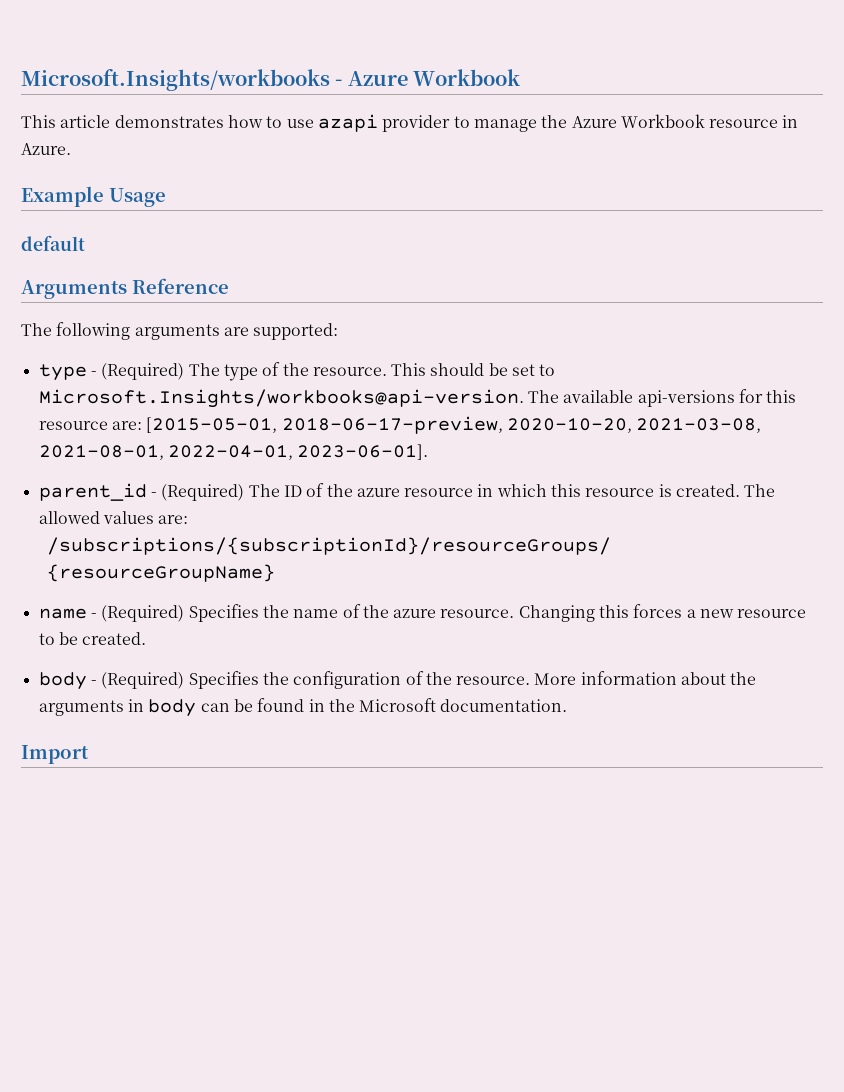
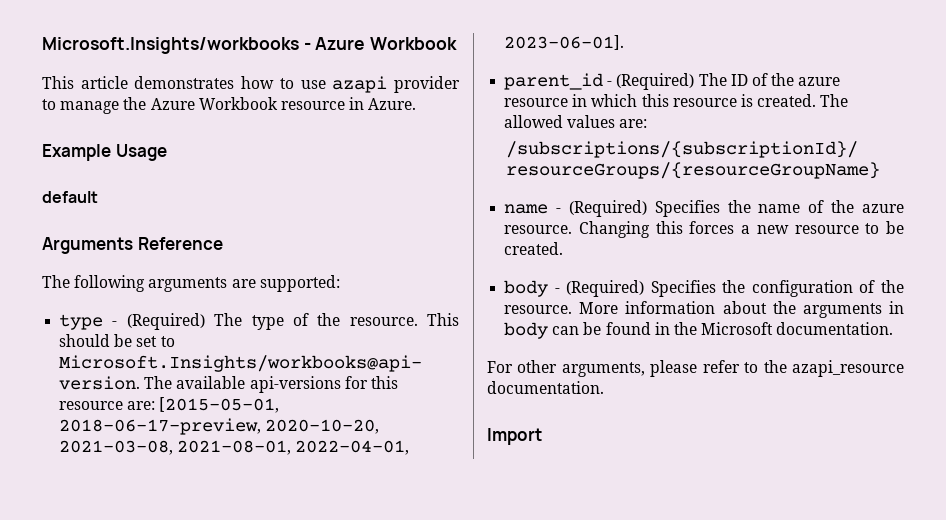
(568, 705) none -> [487,360,904,377] [487,381,604,394] // For other arguments, please refer to the azapi_resource documentation.

